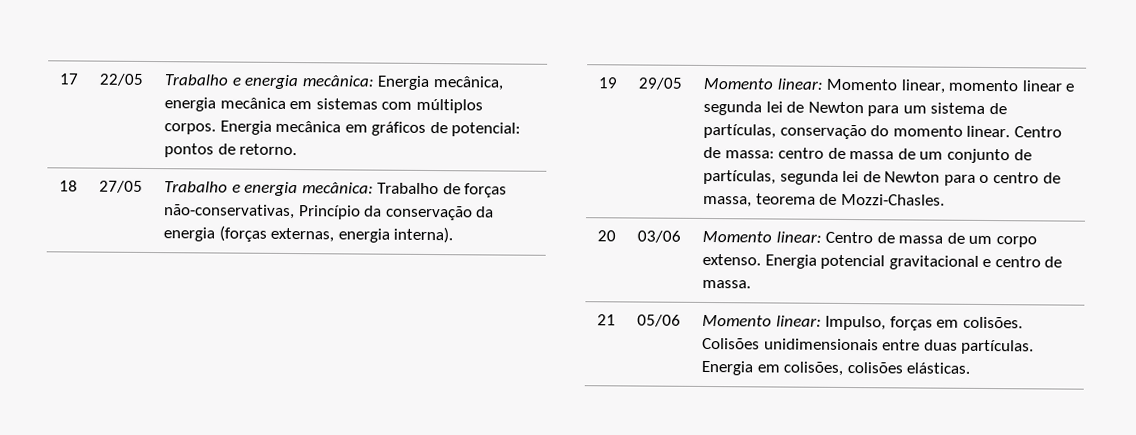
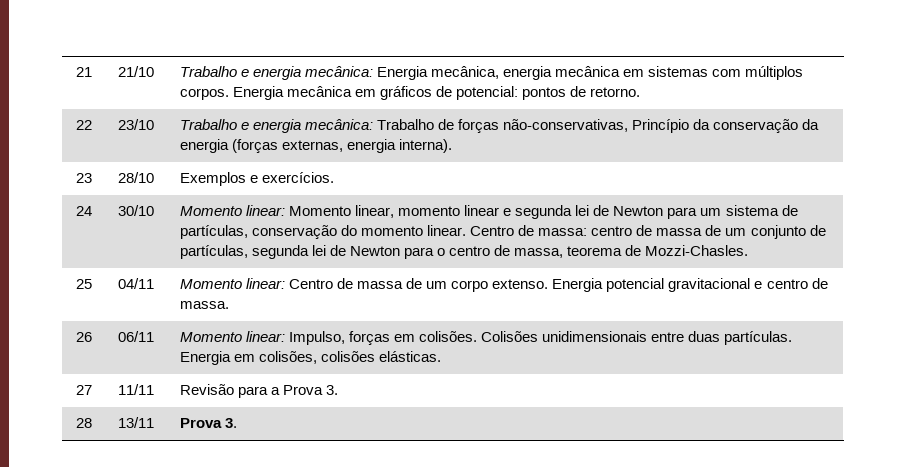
[58,73,79,85] [99,73,144,86] 17 | 22/05 -> [75,67,92,77] [118,66,154,77] 21 | 21/10
[58,180,78,192] [99,180,143,193] 18 | 27/05 -> [75,120,92,130] [118,119,154,130] 22 | 23/10
[597,77,618,89] [638,77,683,90] 19 | 29/05 -> [75,173,92,183] [118,172,154,183] [179,172,334,186] [75,206,92,216] [118,205,154,216] 23 | 28/10 | Exemplos e exercícios. // 24 | 30/10
[596,230,616,242] [637,230,681,243] 20 | 03/06 -> [75,279,92,289] [118,278,154,289] 25 | 04/11
[596,314,616,326] [637,314,681,327] 21 | 05/06 -> [75,332,92,342] [118,331,154,342] 26 | 06/11
(971, 368) none -> [75,385,92,395] [118,384,154,395] [179,384,339,398] [75,418,92,428] [118,417,154,428] [179,418,237,428] // 27 | 11/11 | Revisão para a Prova 3. // 28 | 13/11 | Prova 3.

